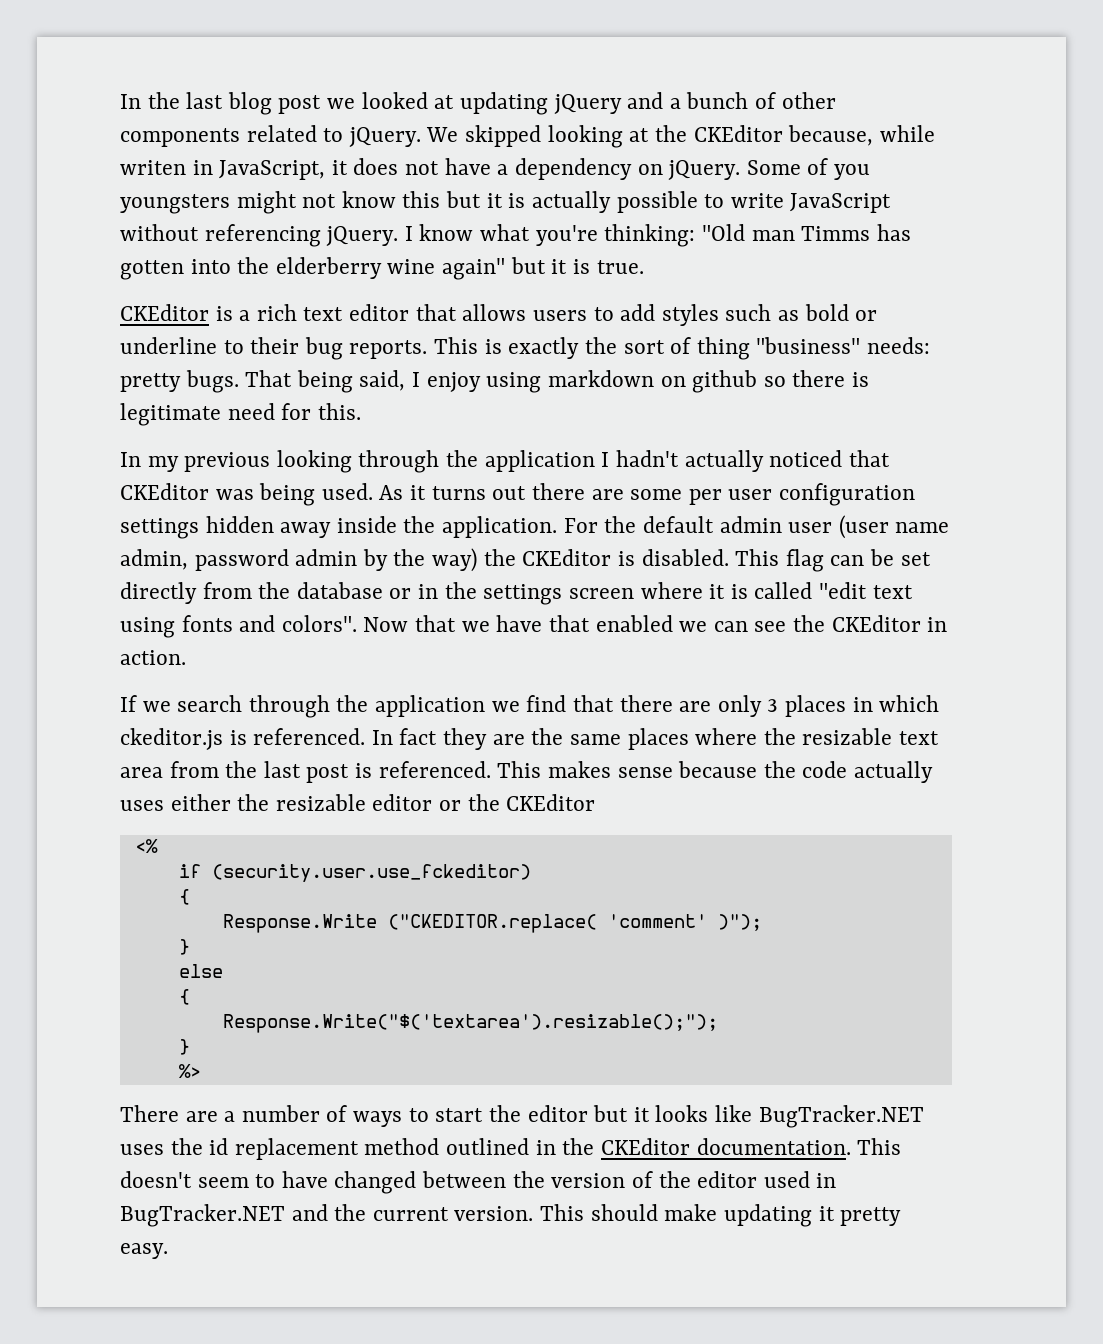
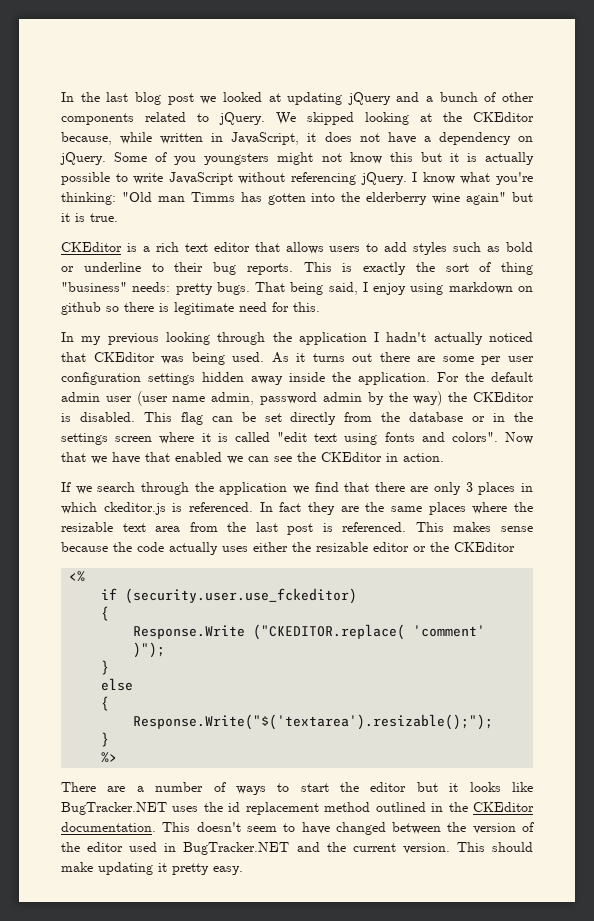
[120,160,186,175] writen -> [160,133,204,144] written

